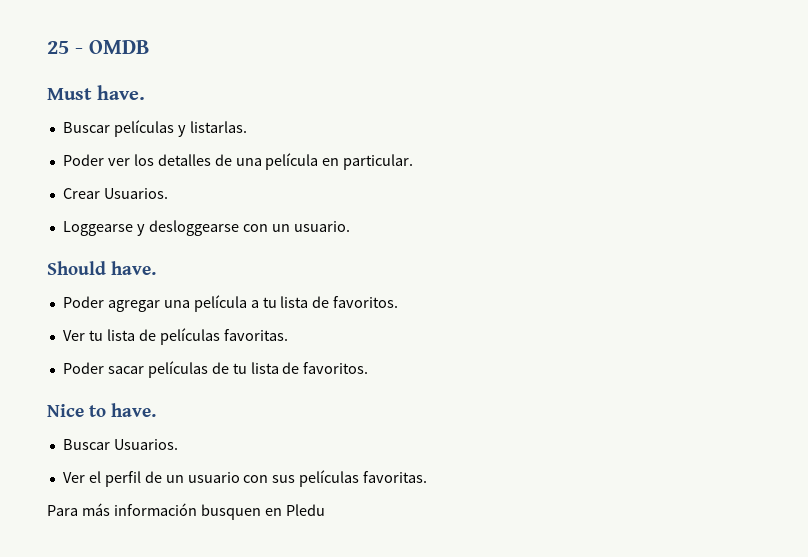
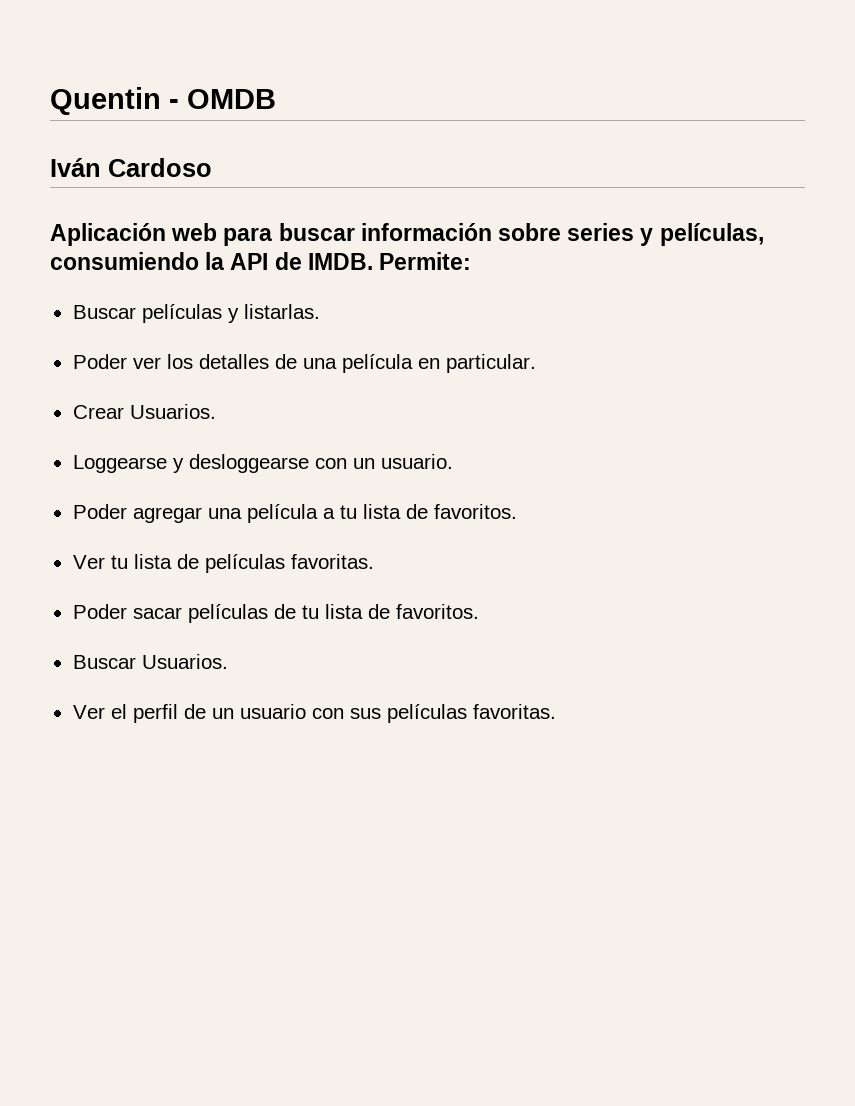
[47,41,69,54] 25 -> [50,87,161,115] Quentin
[47,85,146,100] Must have. -> [50,158,212,177] [50,223,764,246] [50,252,472,270] Iván Cardoso // Aplicación web para buscar información sobre series y películas, consumiendo la API de IMDB. Permite:
[47,261,156,275] // Should have. -> (453, 461) none
[47,403,156,417] // Nice to have. -> (479, 611) none
[47,503,325,520] // Para más información busquen en Pledu -> (556, 711) none

